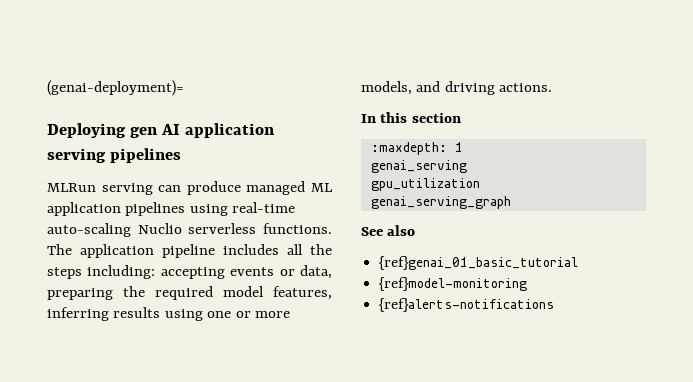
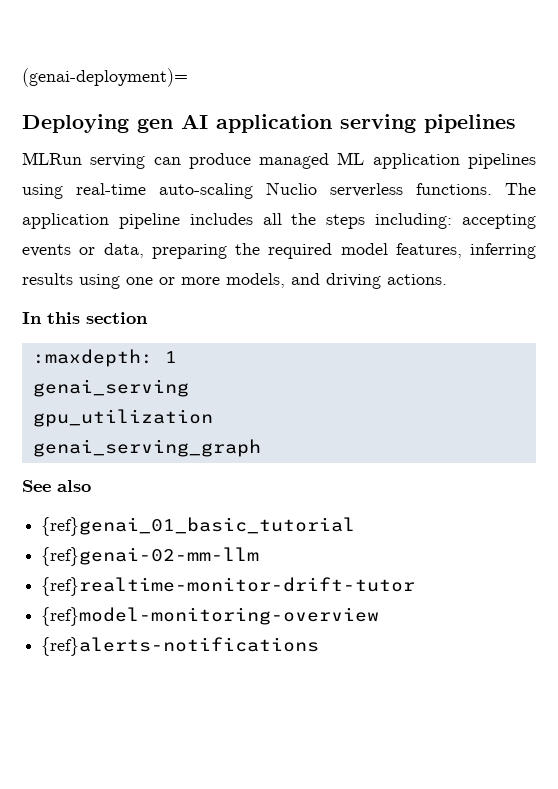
[379,277,528,291] {ref}model-monitoring -> [41,547,260,566] [41,577,416,596] [41,607,380,626] {ref}genai-02-mm-llm // {ref}realtime-monitor-drift-tutor // {ref}model-monitoring-overview

